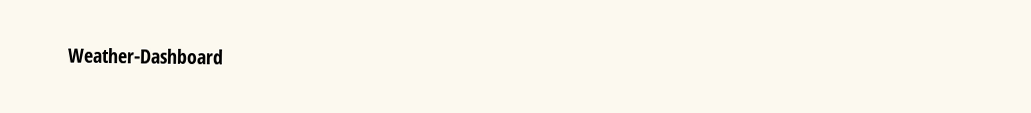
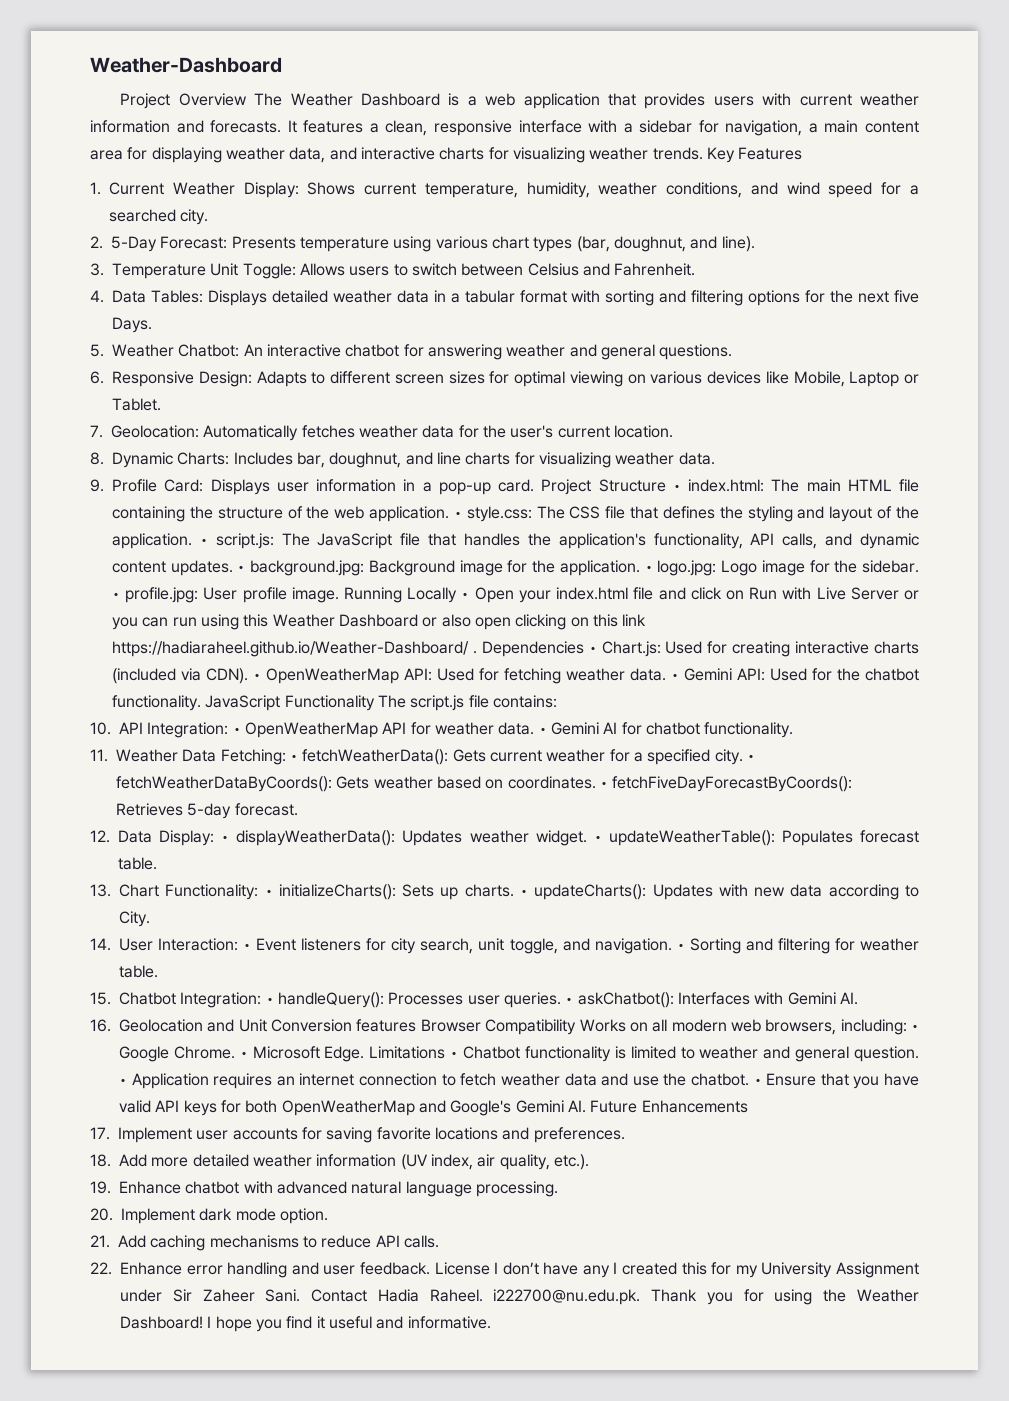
(224, 56) none -> [120,93,920,109] [90,120,919,136] [90,147,803,163] [90,182,919,198] [109,209,209,225] [90,236,755,252] [90,263,696,279] [90,290,920,306] [112,317,152,333] [90,344,733,360] [90,371,919,387] [112,398,161,411] [90,425,673,441] [90,452,715,468] [90,479,919,495] [112,506,920,522] [112,533,919,549] [112,560,920,576] [112,587,920,603] [112,614,647,630] [112,641,920,657] [112,668,919,684] [112,695,557,711] [90,722,794,738] [90,749,755,765] [116,776,853,792] [116,803,298,819] [90,830,920,846] [118,857,157,870] [90,884,920,900] [119,911,150,927] [90,938,919,954] [119,965,158,978] [90,992,858,1008] [90,1019,920,1035] [119,1046,920,1062] [119,1073,919,1089] [119,1100,748,1116] [90,1127,625,1143] [90,1154,589,1170] [90,1181,558,1197] [90,1208,328,1224] [90,1235,439,1251] [90,1262,920,1278] [120,1289,919,1305] [120,1316,491,1332] // Project Overview The Weather Dashboard is a web application that provides users with current weather information and forecasts. It features a clean, responsive interface with a sidebar for navigation, a main content area for displaying weather data, and interactive charts for visualizing weather trends. Key Features // 1. Current Weather Display: Shows current temperature, humidity, weather conditions, and wind speed for a searched city. // 2. 5-Day Forecast: Presents temperature using various chart types (bar, doughnut, and line). // 3. Temperature Unit Toggle: Allows users to switch between Celsius and Fahrenheit. // 4. Data Tables: Displays detailed weather data in a tabular format with sorting and filtering options for the next five Days. // 5. Weather Chatbot: An interactive chatbot for answering weather and general questions. // 6. Responsive Design: Adapts to different screen sizes for optimal viewing on various devices like Mobile, Laptop or Tablet. // 7. Geolocation: Automatically fetches weather data for the user's current location. // 8. Dynamic Charts: Includes bar, doughnut, and line charts for visualizing weather data. // 9. Profile Card: Displays user information in a pop-up card. Project Structure • index.html: The main HTML file containing the structure of the web application. • style.css: The CSS file that defines the styling and layout of the application. • script.js: The JavaScript file that handles the application's functionality, API calls, and dynamic content updates. • background.jpg: Background image for the application. • logo.jpg: Logo image for the sidebar. • profile.jpg: User profile image. Running Locally • Open your index.html file and click on Run with Live Server or you can run using this Weather Dashboard or also open clicking on this link https://hadiaraheel.github.io/Weather-Dashboard/ . Dependencies • Chart.js: Used for creating interactive charts (included via CDN). • OpenWeatherMap API: Used for fetching weather data. • Gemini API: Used for the chatbot functionality. JavaScript Functionality The script.js file contains: // 10. API Integration: • OpenWeatherMap API for weather data. • Gemini AI for chatbot functionality. // 11. Weather Data Fetching: • fetchWeatherData(): Gets current weather for a specified city. • fetchWeatherDataByCoords(): Gets weather based on coordinates. • fetchFiveDayForecastByCoords(): Retrieves 5-day forecast. // 12. Data Display: • displayWeatherData(): Updates weather widget. • updateWeatherTable(): Populates forecast table. // 13. Chart Functionality: • initializeCharts(): Sets up charts. • updateCharts(): Updates with new data according to City. // 14. User Interaction: • Event listeners for city search, unit toggle, and navigation. • Sorting and filtering for weather table. // 15. Chatbot Integration: • handleQuery(): Processes user queries. • askChatbot(): Interfaces with Gemini AI. // 16. Geolocation and Unit Conversion features Browser Compatibility Works on all modern web browsers, including: • Google Chrome. • Microsoft Edge. Limitations • Chatbot functionality is limited to weather and general question. • Application requires an internet connection to fetch weather data and use the chatbot. • Ensure that you have valid API keys for both OpenWeatherMap and Google's Gemini AI. Future Enhancements // 17. Implement user accounts for saving favorite locations and preferences. // 18. Add more detailed weather information (UV index, air quality, etc.). // 19. Enhance chatbot with advanced natural language processing. // 20. Implement dark mode option. // 21. Add caching mechanisms to reduce API calls. // 22. Enhance error handling and user feedback. License I don’t have any I created this for my University Assignment under Sir Zaheer Sani. Contact Hadia Raheel. i222700@nu.edu.pk. Thank you for using the Weather Dashboard! I hope you find it useful and informative.

